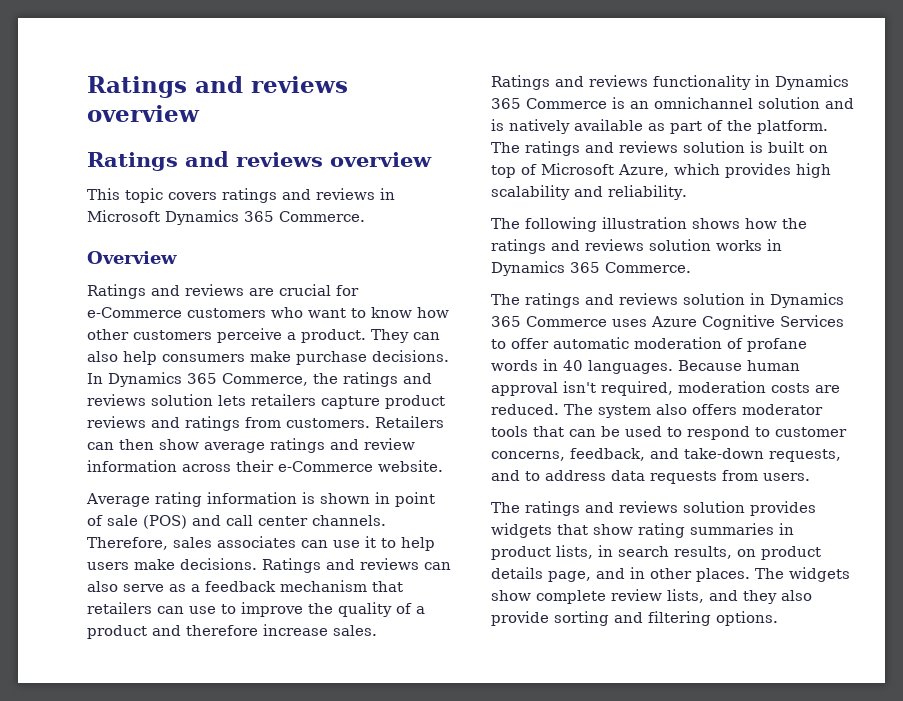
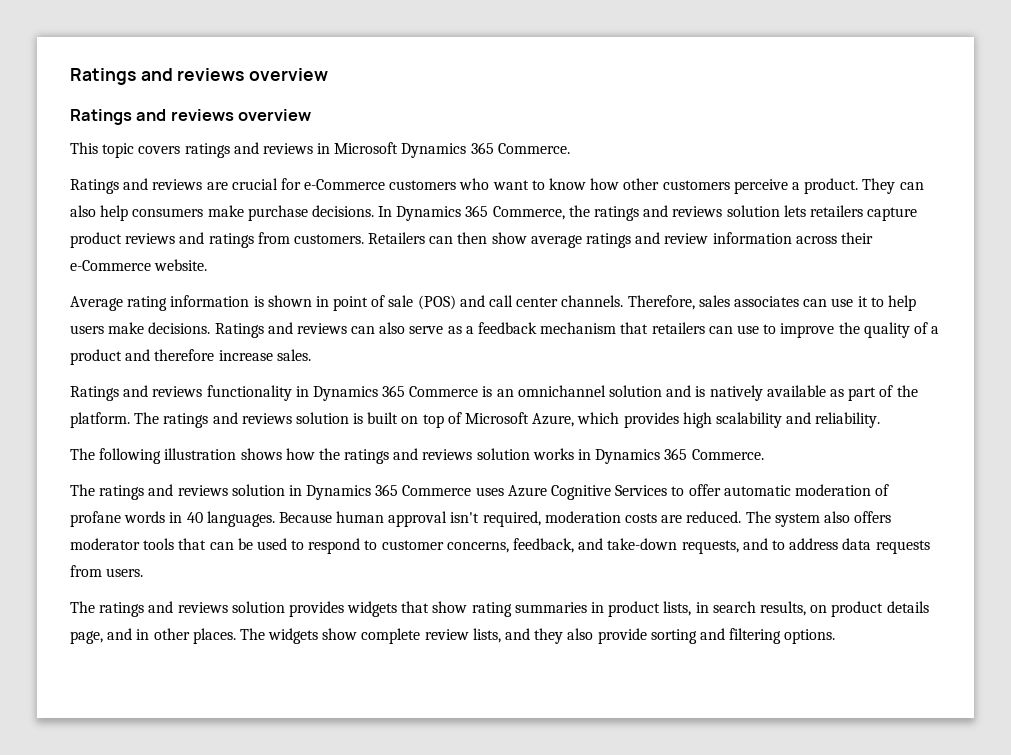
[87,251,177,264] // Overview -> (570, 148) none

